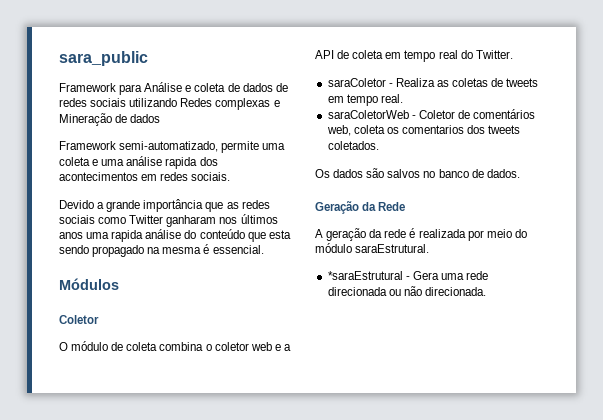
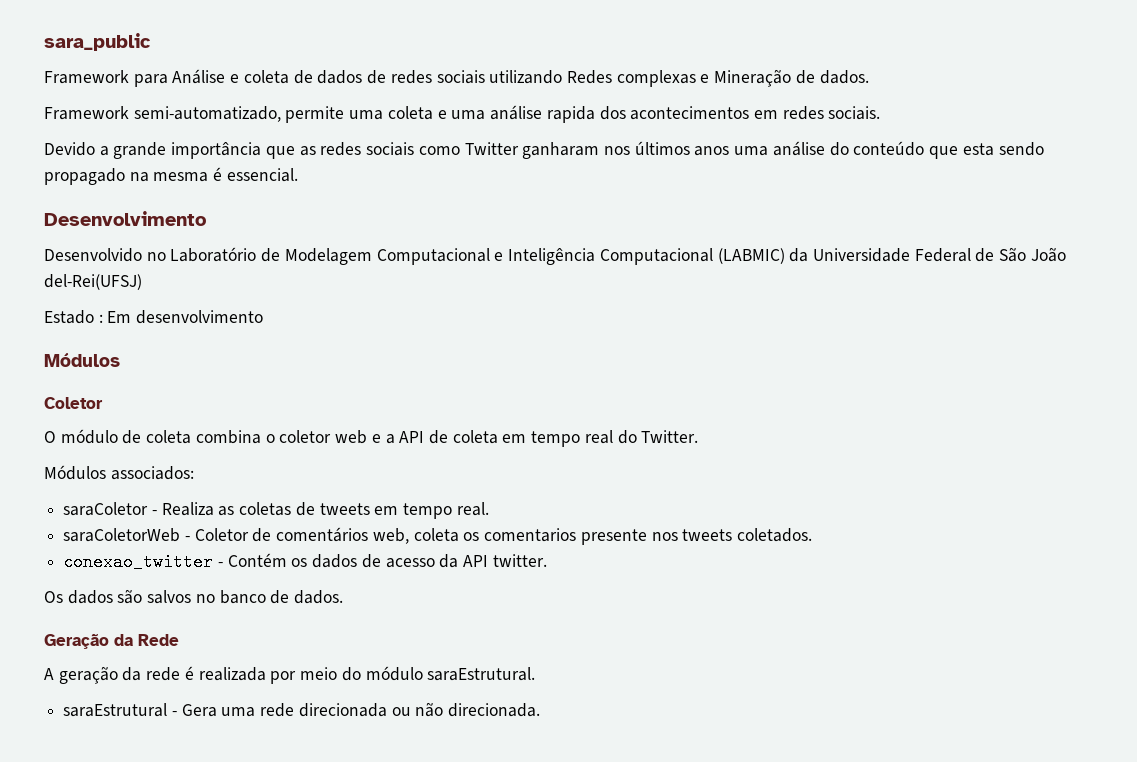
[130,114,161,123] dados -> [819,70,869,84] dados.
[111,230,144,242] rapida -> (769, 151) none
(264, 249) none -> [44,211,206,226] [44,247,1066,265] [44,274,142,290] [44,310,264,324] // Desenvolvimento // Desenvolvido no Laboratório de Modelagem Computacional e Inteligência Computacional (LABMIC) da Universidade Federal de São João del-Rei(UFSJ) // Estado : Em desenvolvimento
(513, 54) none -> [44,465,194,480] // Módulos associados:
[467,125,486,134] dos -> [580,529,678,545] presente nos
(379, 145) none -> [63,553,547,571] // conexao_twitter - Contém os dados de acesso da API twitter.
[327,271,403,280] *saraEstrutural -> [63,703,168,717] saraEstrutural

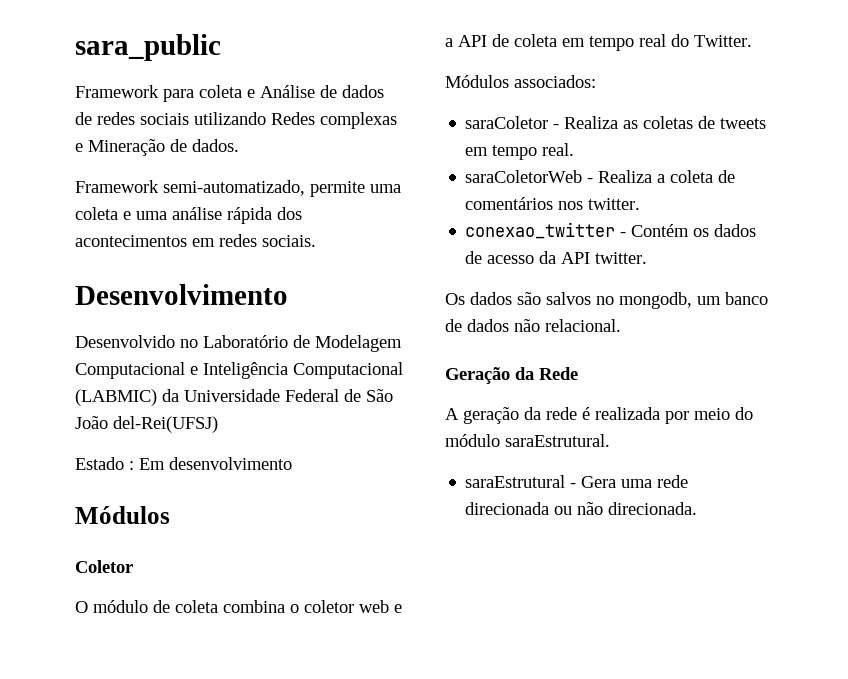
[172,69,289,84] Análise e coleta -> [199,85,315,98] coleta e Análise
[546,106,595,123] rapida -> [227,207,272,224] rápida
[44,141,1044,159] [44,167,298,185] // Devido a grande importância que as redes sociais como Twitter ganharam nos últimos anos uma análise do conteúdo que esta sendo propagado na mesma é essencial. -> (316, 241) none
[194,527,812,545] Coletor de comentários web, coleta os comentarios presente nos tweets coletados. -> [598,170,736,183] [465,197,641,210] Realiza a coleta de comentários nos twitter.
[219,590,344,604] banco de dados. -> [619,292,768,309] [445,319,621,332] mongodb, um banco de dados não relacional.

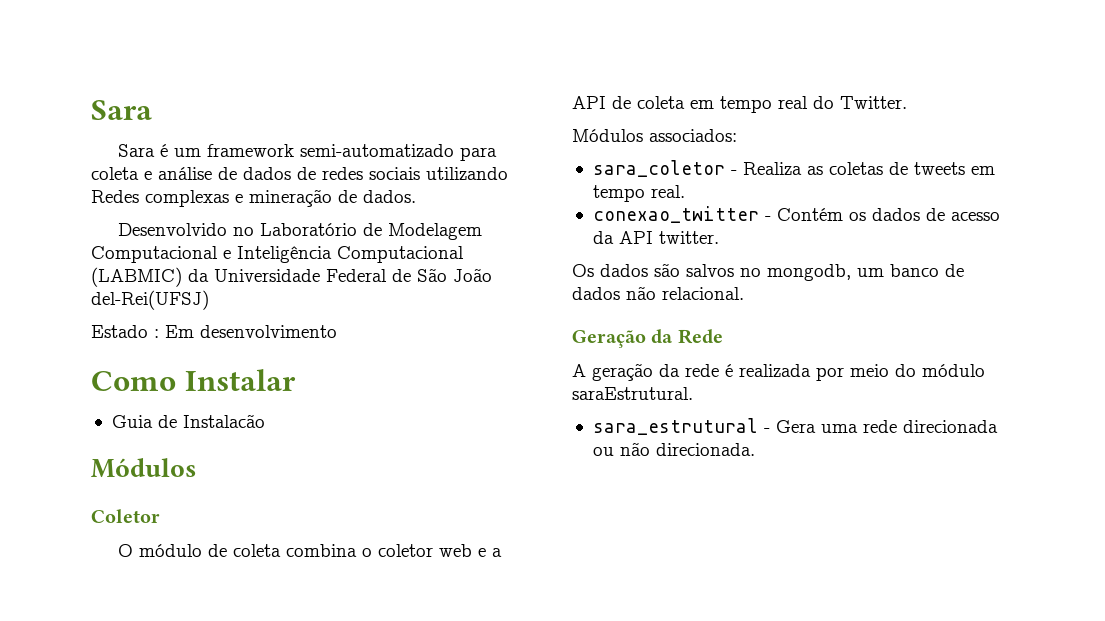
[75,34,221,61] [75,85,159,98] sara_public // Framework -> [91,100,152,120] [117,144,454,157] Sara // Sara é um framework semi-automatizado
[260,85,315,98] Análise -> [158,167,212,180] análise
[88,139,165,156] Mineração -> [249,189,332,207] mineração
[75,180,401,197] [75,207,302,224] [75,234,316,247] [75,284,288,305] // Framework semi-automatizado, permite uma coleta e uma análise rápida dos acontecimentos em redes sociais. // Desenvolvimento -> (416, 196) none
(292, 463) none -> [91,369,296,391] [111,414,265,428] // Como Instalar // Guia de Instalacão
[465,116,549,129] saraColetor -> [592,160,725,177] sara_coletor
[465,170,736,183] [465,197,641,210] // saraColetorWeb - Realiza a coleta de comentários nos twitter. -> (685, 191) none
[465,475,566,488] saraEstrutural -> [592,418,758,435] sara_estrutural

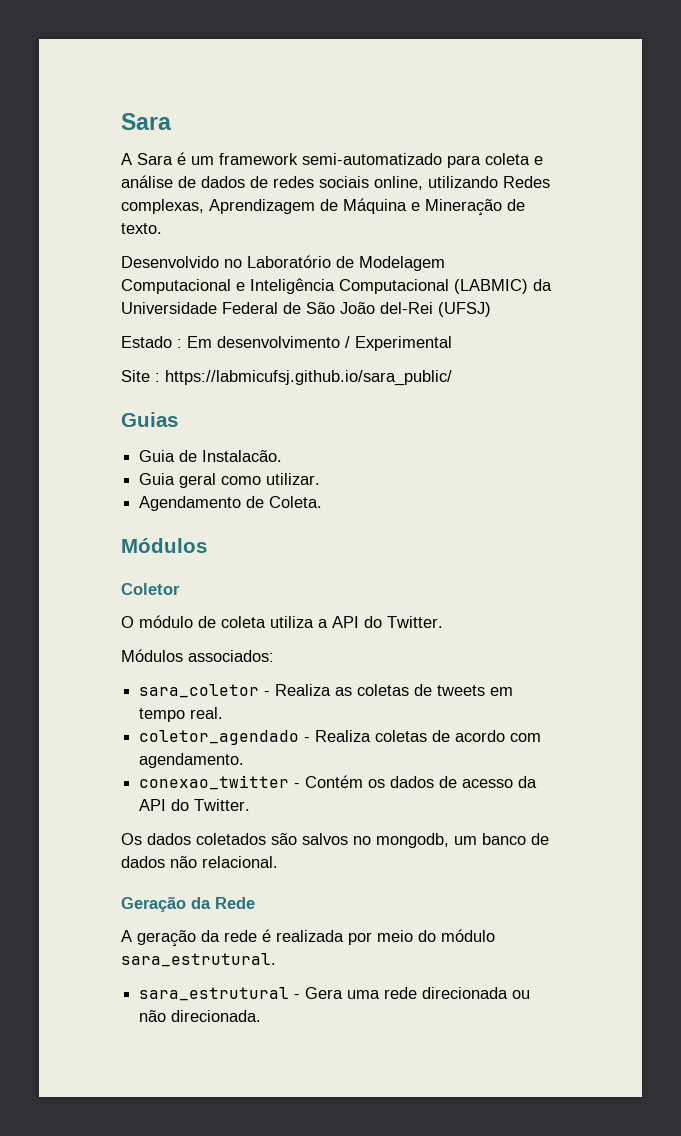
(152, 110) none -> [121,153,132,165] A
(420, 173) none -> [374,176,423,190] online,
[145,189,416,207] complexas e mineração de dados. -> [121,198,525,216] [121,223,162,234] complexas, Aprendizagem de Máquina e Mineração de texto.
[91,290,209,310] del-Rei(UFSJ) -> [380,302,491,317] del-Rei (UFSJ)
[91,369,296,391] [111,414,265,428] // Como Instalar // Guia de Instalacão -> [345,336,452,351] [121,370,452,386] [121,412,178,427] [139,450,283,462] [139,473,321,488] [139,496,323,511] / Experimental // Site : https://labmicufsj.github.io/sara_public/ // Guias // Guia de Instalacão. // Guia geral como utilizar. // Agendamento de Coleta.
[285,544,502,557] [572,96,808,113] combina o coletor web e a API de coleta em tempo real -> [270,616,359,628] utiliza a API
(685, 191) none -> [139,730,542,745] [139,753,245,768] // coletor_agendado - Realiza coletas de acordo com agendamento.
[658,231,719,244] twitter. -> [171,799,251,811] do Twitter.
(648, 270) none -> [196,833,266,845] coletados
[572,387,693,400] saraEstrutural. -> [121,953,276,967] sara_estrutural.

